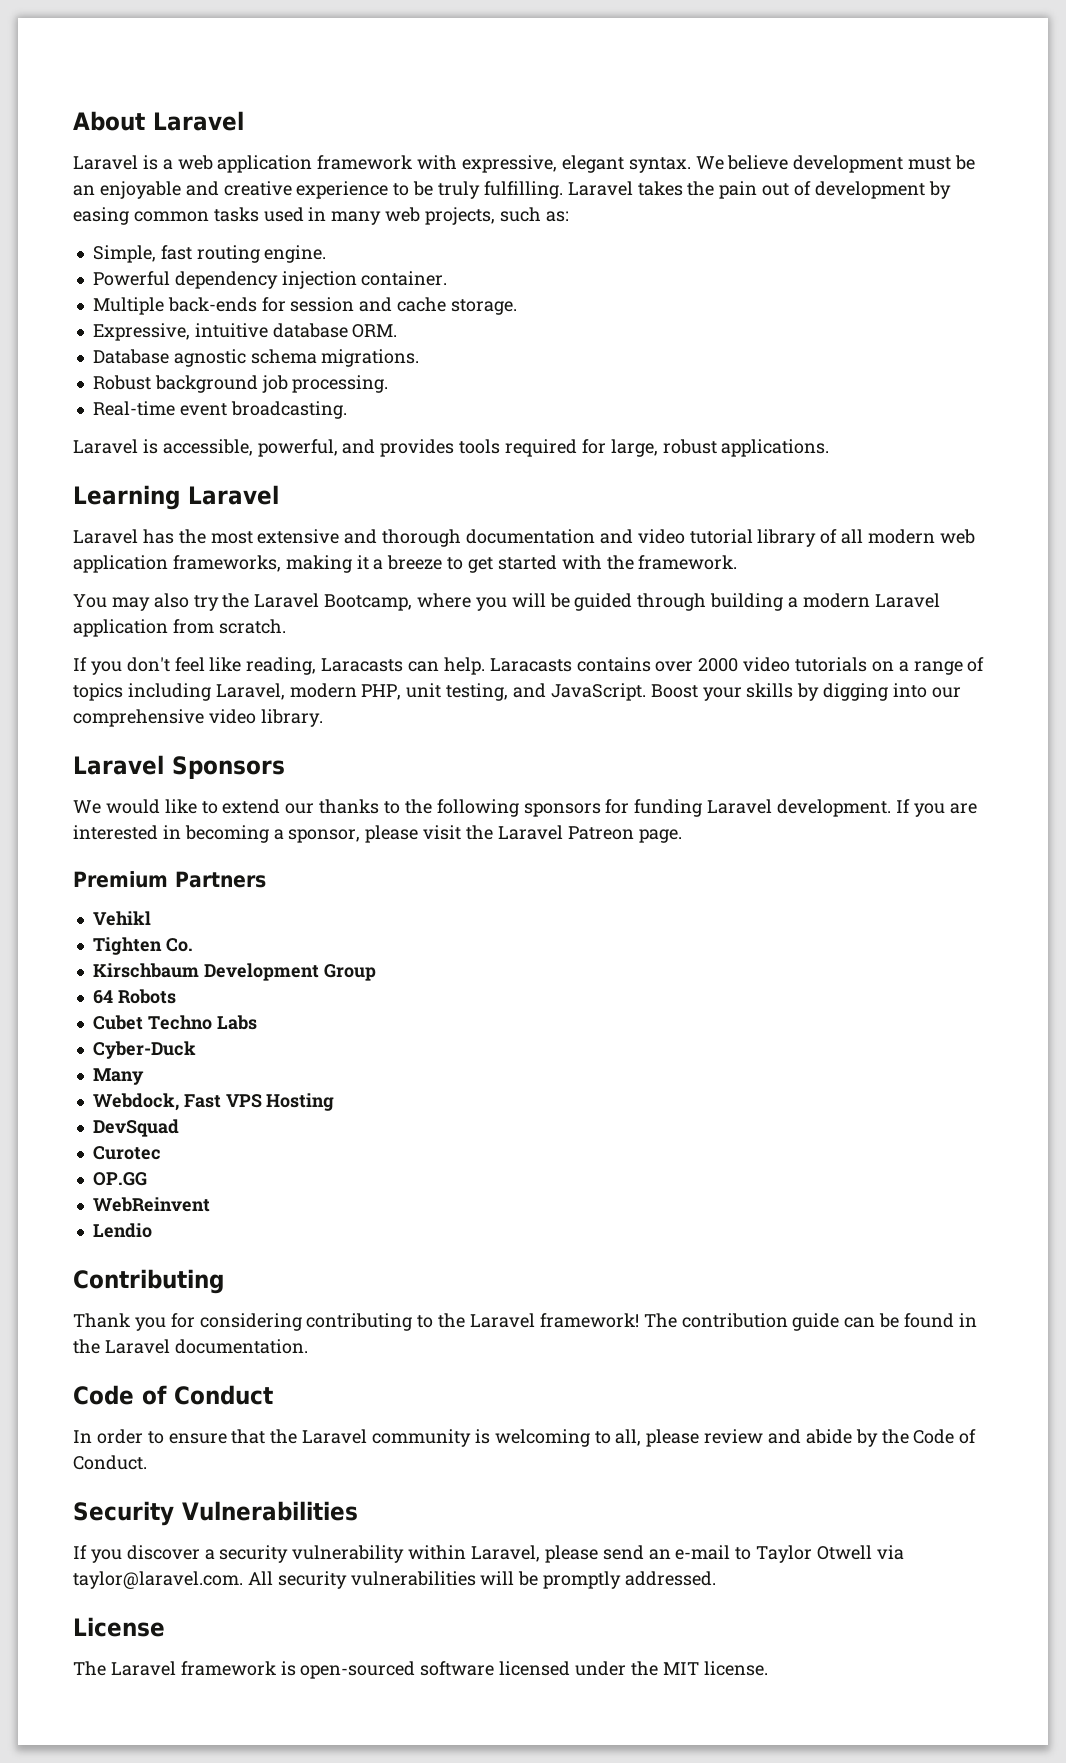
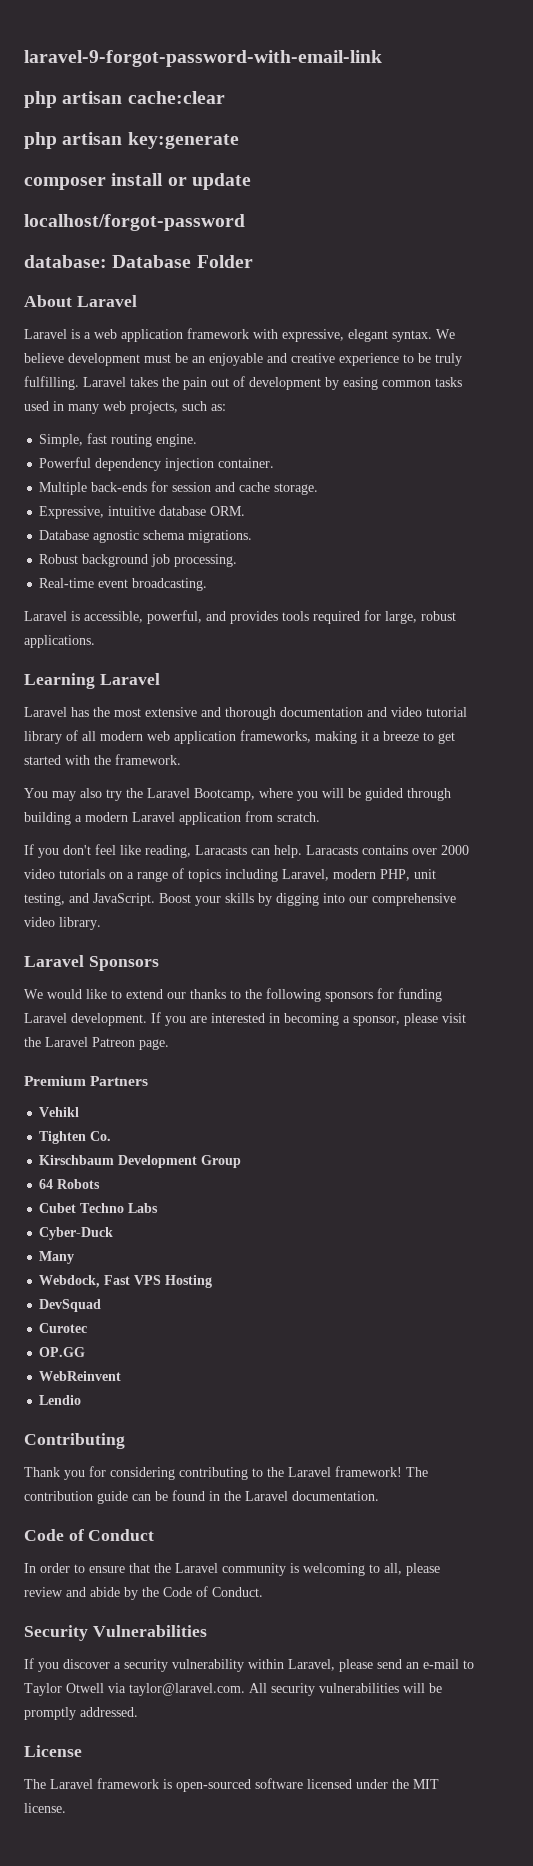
(73, 121) none -> [24,50,382,67] [24,91,225,108] [24,132,239,149] [24,173,251,190] [24,214,245,231] [24,255,253,268] laravel-9-forgot-password-with-email-link // php artisan cache:clear // php artisan key:generate // composer install or update // localhost/forgot-password // database: Database Folder //

